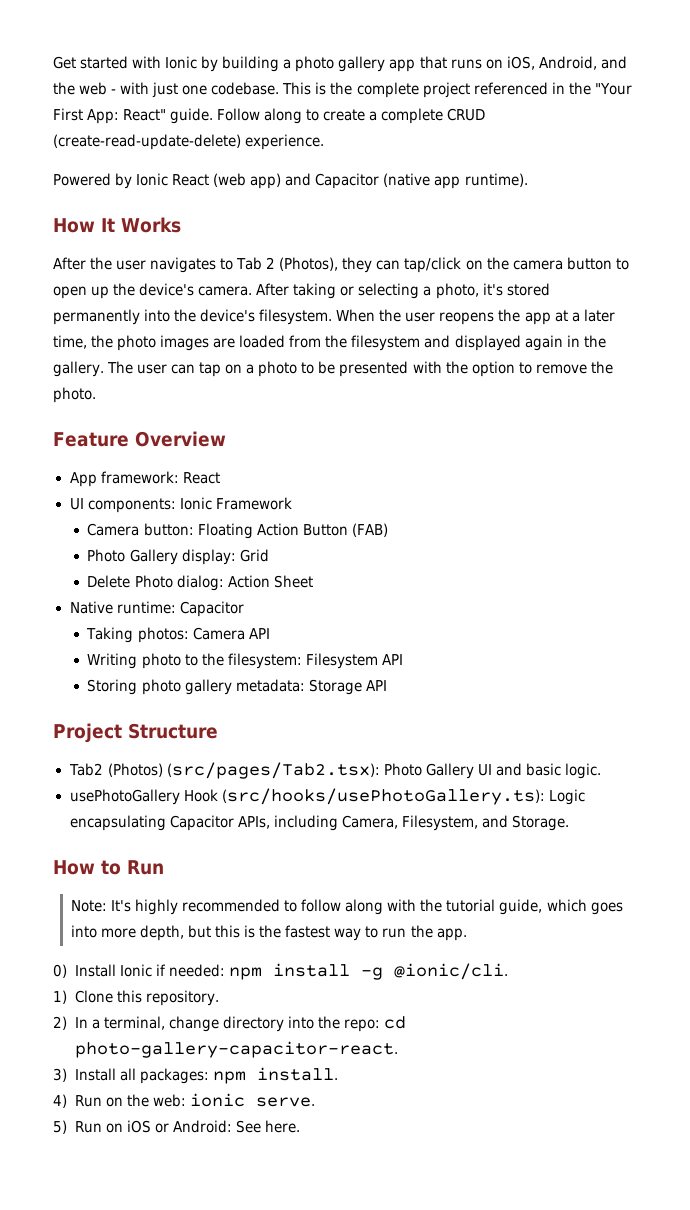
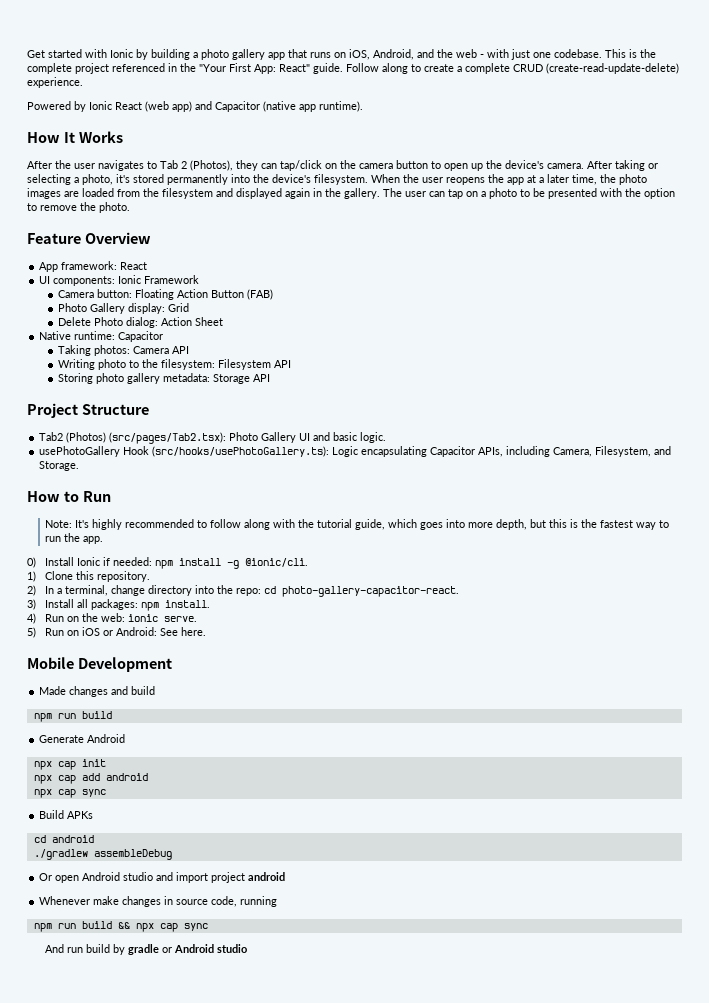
(300, 1126) none -> [27,657,172,672] [39,686,156,697] [33,711,112,722] [39,734,126,743] [33,759,106,770] [33,773,148,784] [33,789,106,798] [39,810,94,819] [33,835,94,843] [33,849,172,860] [39,872,286,883] [39,896,278,907] [33,921,208,932] [45,944,248,955] // Mobile Development // Made changes and build // npm run build // Generate Android // npx cap init // npx cap add android // npx cap sync // Build APKs // cd android // ./gradlew assembleDebug // Or open Android studio and import project android // Whenever make changes in source code, running // npm run build && npx cap sync // And run build by gradle or Android studio

